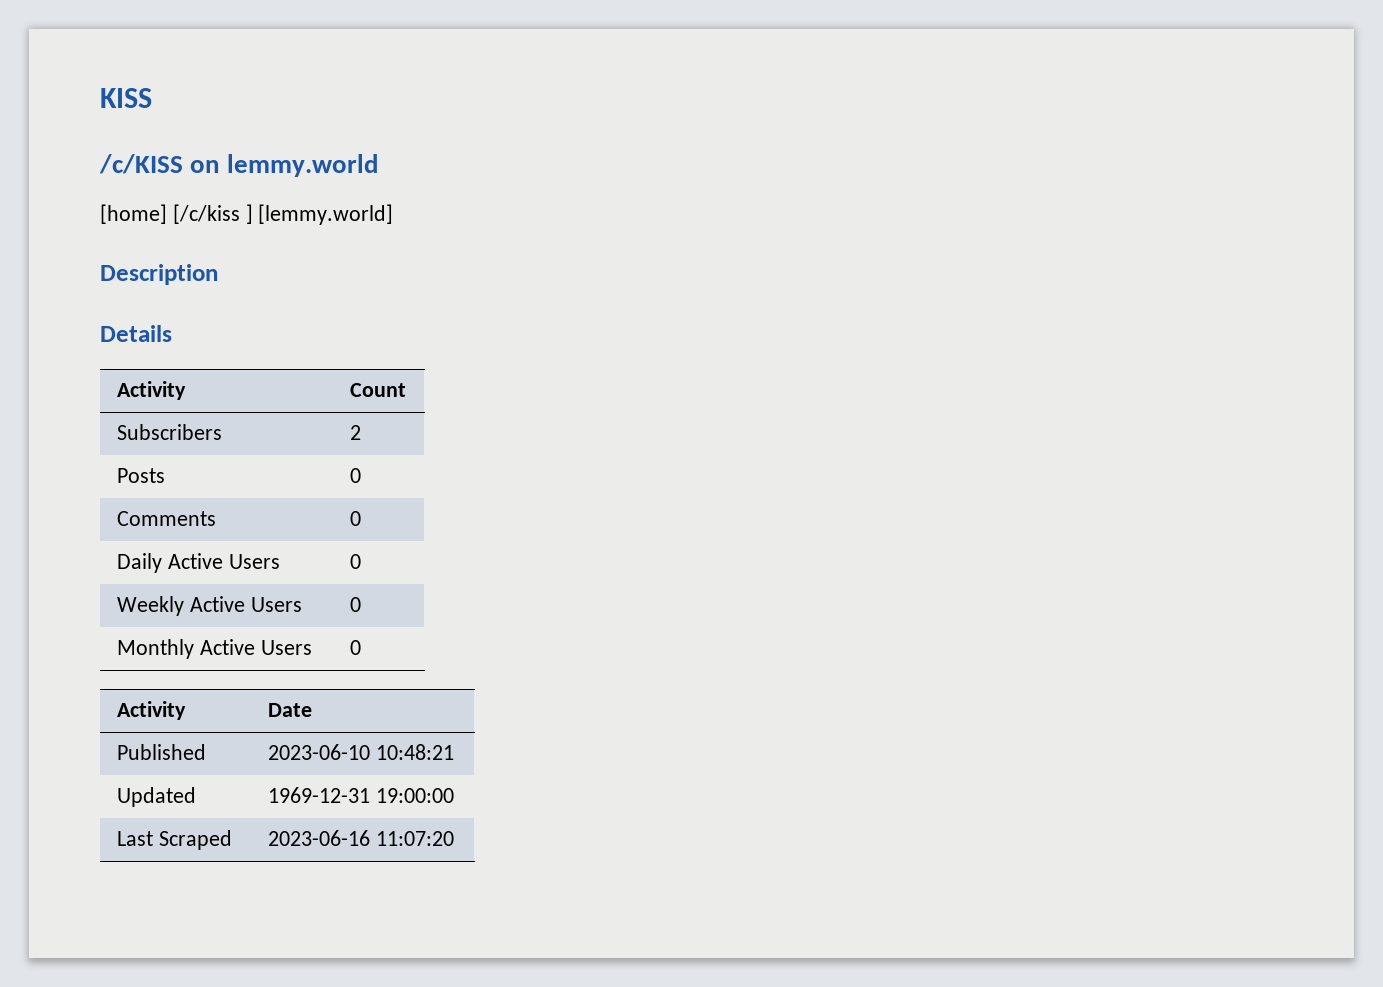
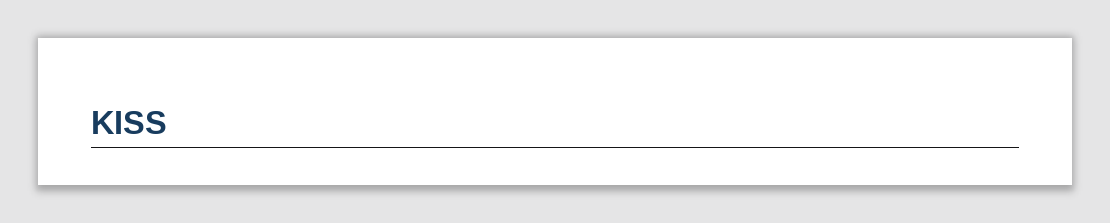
[99,154,378,177] [100,204,394,225] [100,264,218,285] [100,325,172,342] [117,381,187,400] [350,383,407,397] [117,424,223,440] [350,425,362,440] [117,468,166,483] [350,468,362,483] [117,511,217,526] [350,511,362,526] [117,553,280,573] [350,554,362,569] [117,596,302,616] [350,597,362,612] [117,639,312,659] [350,640,362,655] [117,701,187,720] [268,703,313,717] [117,744,207,760] [268,744,454,760] [117,787,197,807] [268,787,454,803] [117,830,232,850] [268,830,454,846] // /c/KISS on lemmy.world // [home] [/c/kiss ] [lemmy.world] // Description // Details // Activity | Count // Subscribers | 2 // Posts | 0 // Comments | 0 // Daily Active Users | 0 // Weekly Active Users | 0 // Monthly Active Users | 0 // Activity | Date // Published | 2023-06-10 10:48:21 // Updated | 1969-12-31 19:00:00 // Last Scraped | 2023-06-16 11:07:20 -> (167, 122) none

